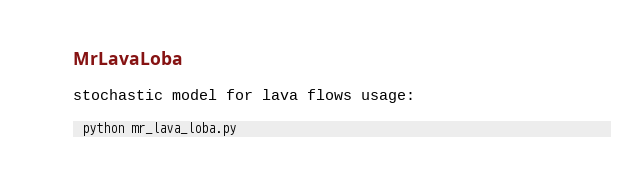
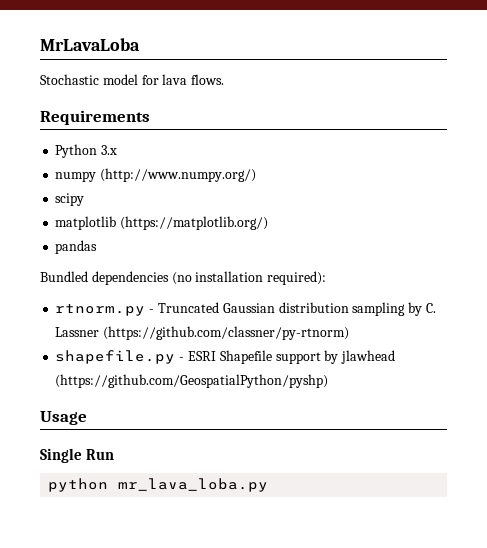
[73,89,163,100] stochastic -> [40,74,99,85] Stochastic
[307,89,415,103] flows usage: -> [191,74,225,85] [40,110,150,125] [55,144,118,158] [55,168,257,182] [55,193,85,206] [55,216,269,230] [55,240,98,254] [40,271,327,285] [55,302,436,316] [55,326,350,340] [55,350,396,364] [55,374,329,388] [40,411,87,425] [40,448,115,463] flows. // Requirements // Python 3.x // numpy (http://www.numpy.org/) // scipy // matplotlib (https://matplotlib.org/) // pandas // Bundled dependencies (no installation required): // rtnorm.py - Truncated Gaussian distribution sampling by C. Lassner (https://github.com/classner/py-rtnorm) // shapefile.py - ESRI Shapefile support by jlawhead (https://github.com/GeospatialPython/pyshp) // Usage // Single Run

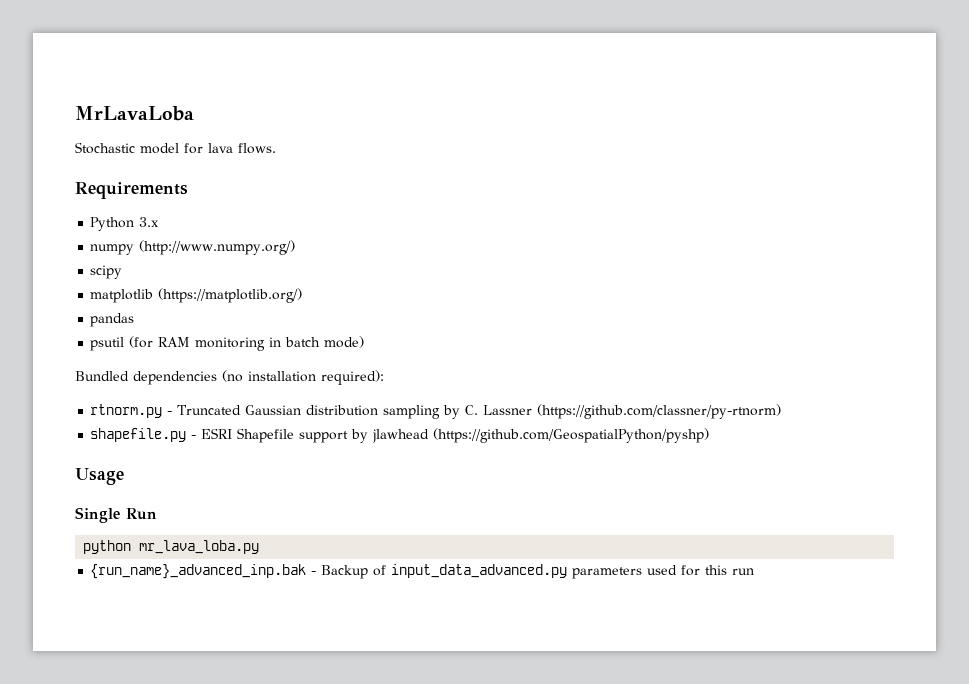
(98, 247) none -> [90,336,365,351] // psutil (for RAM monitoring in batch mode)
(269, 485) none -> [90,564,755,579] // {run_name}_advanced_inp.bak - Backup of input_data_advanced.py parameters used for this run

